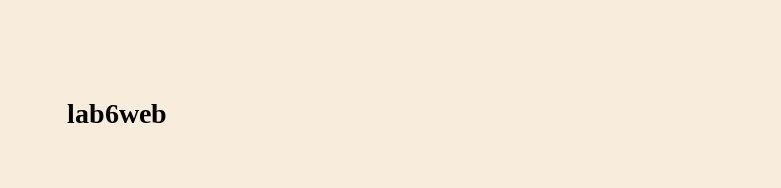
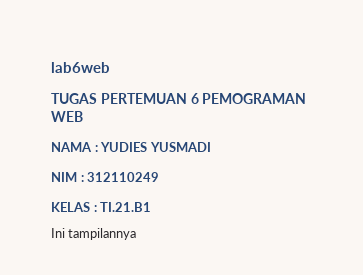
(167, 113) none -> [51,93,307,104] [51,111,83,122] [51,142,211,152] [51,172,160,182] [51,202,152,212] [51,228,137,240] // TUGAS PERTEMUAN 6 PEMOGRAMAN WEB // NAMA : YUDIES YUSMADI // NIM : 312110249 // KELAS : TI.21.B1 // Ini tampilannya

